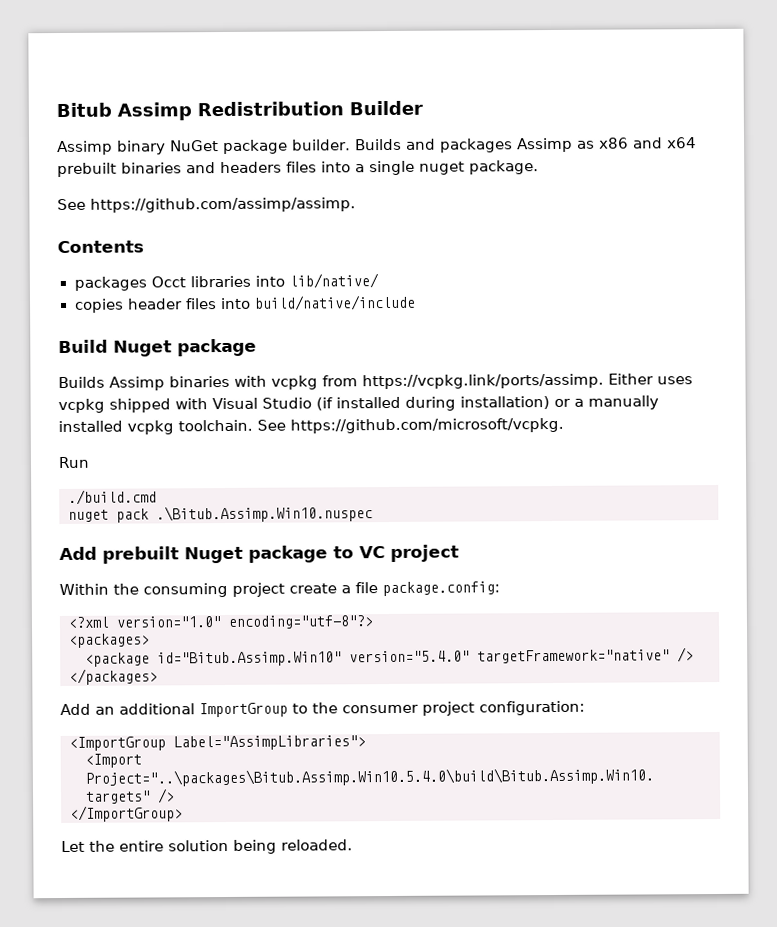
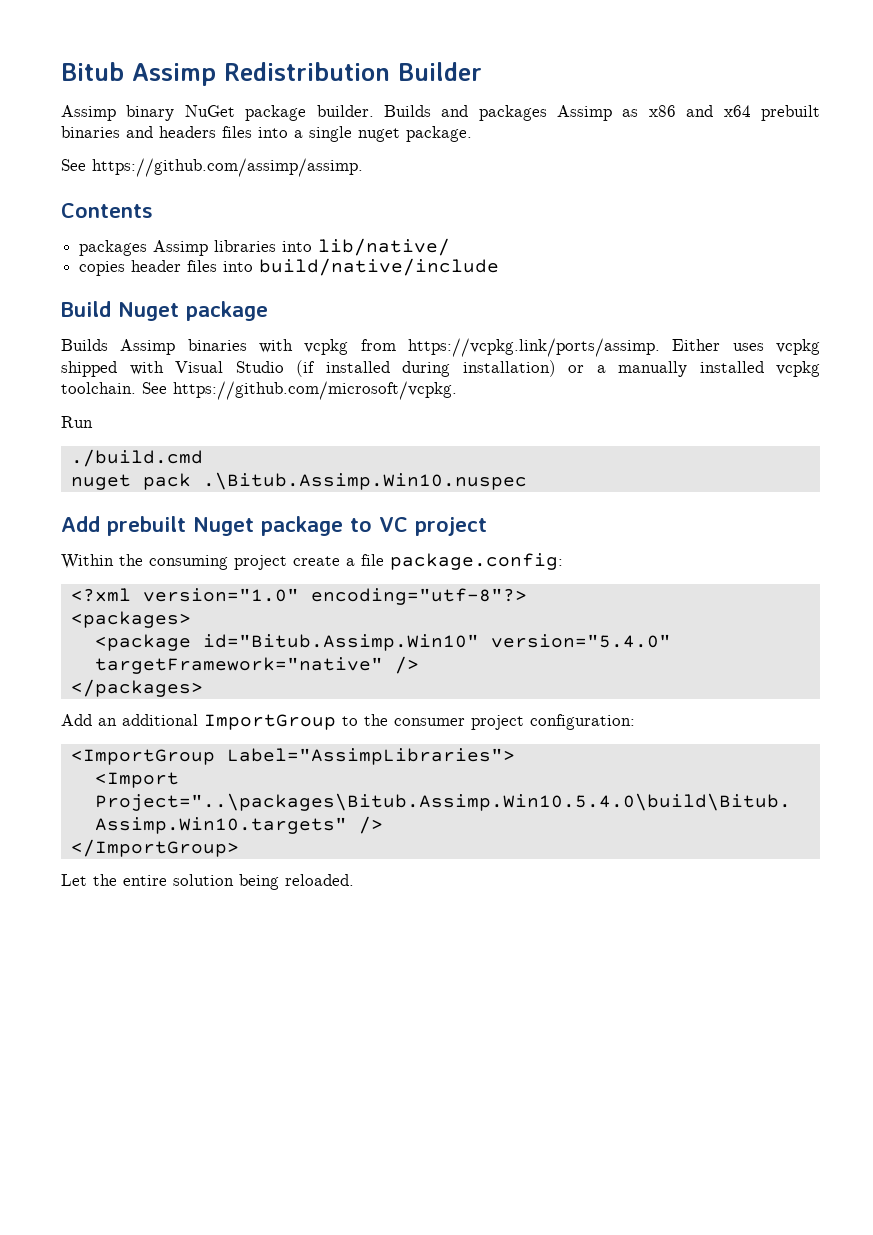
[150,276,186,288] Occt -> [153,240,209,256] Assimp

